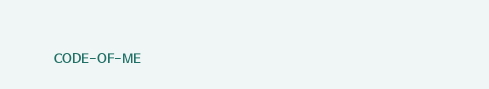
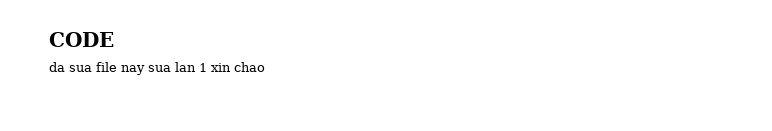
[54,53,141,63] CODE-OF-ME -> [49,32,114,47] [49,62,265,75] CODE // da sua file nay sua lan 1 xin chao

